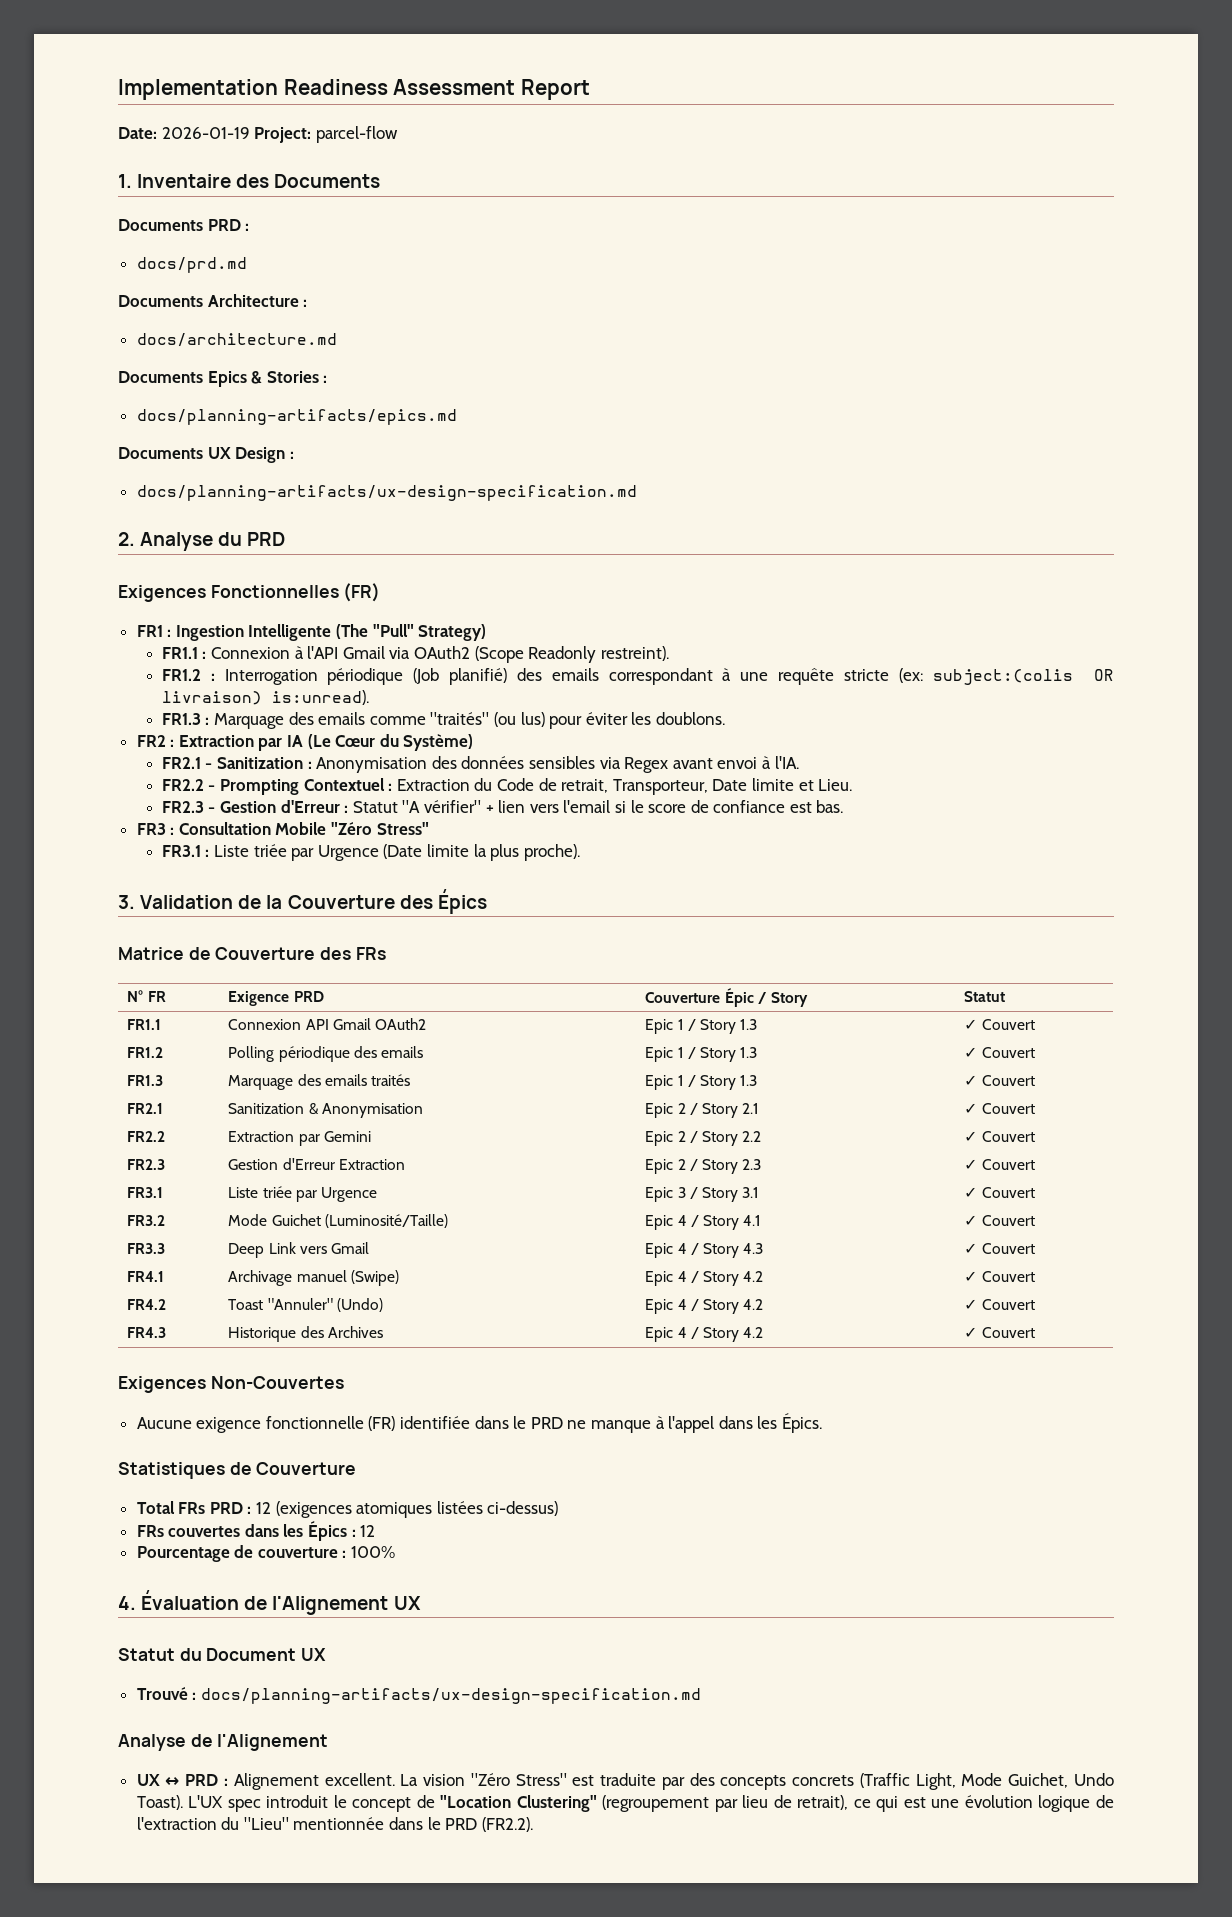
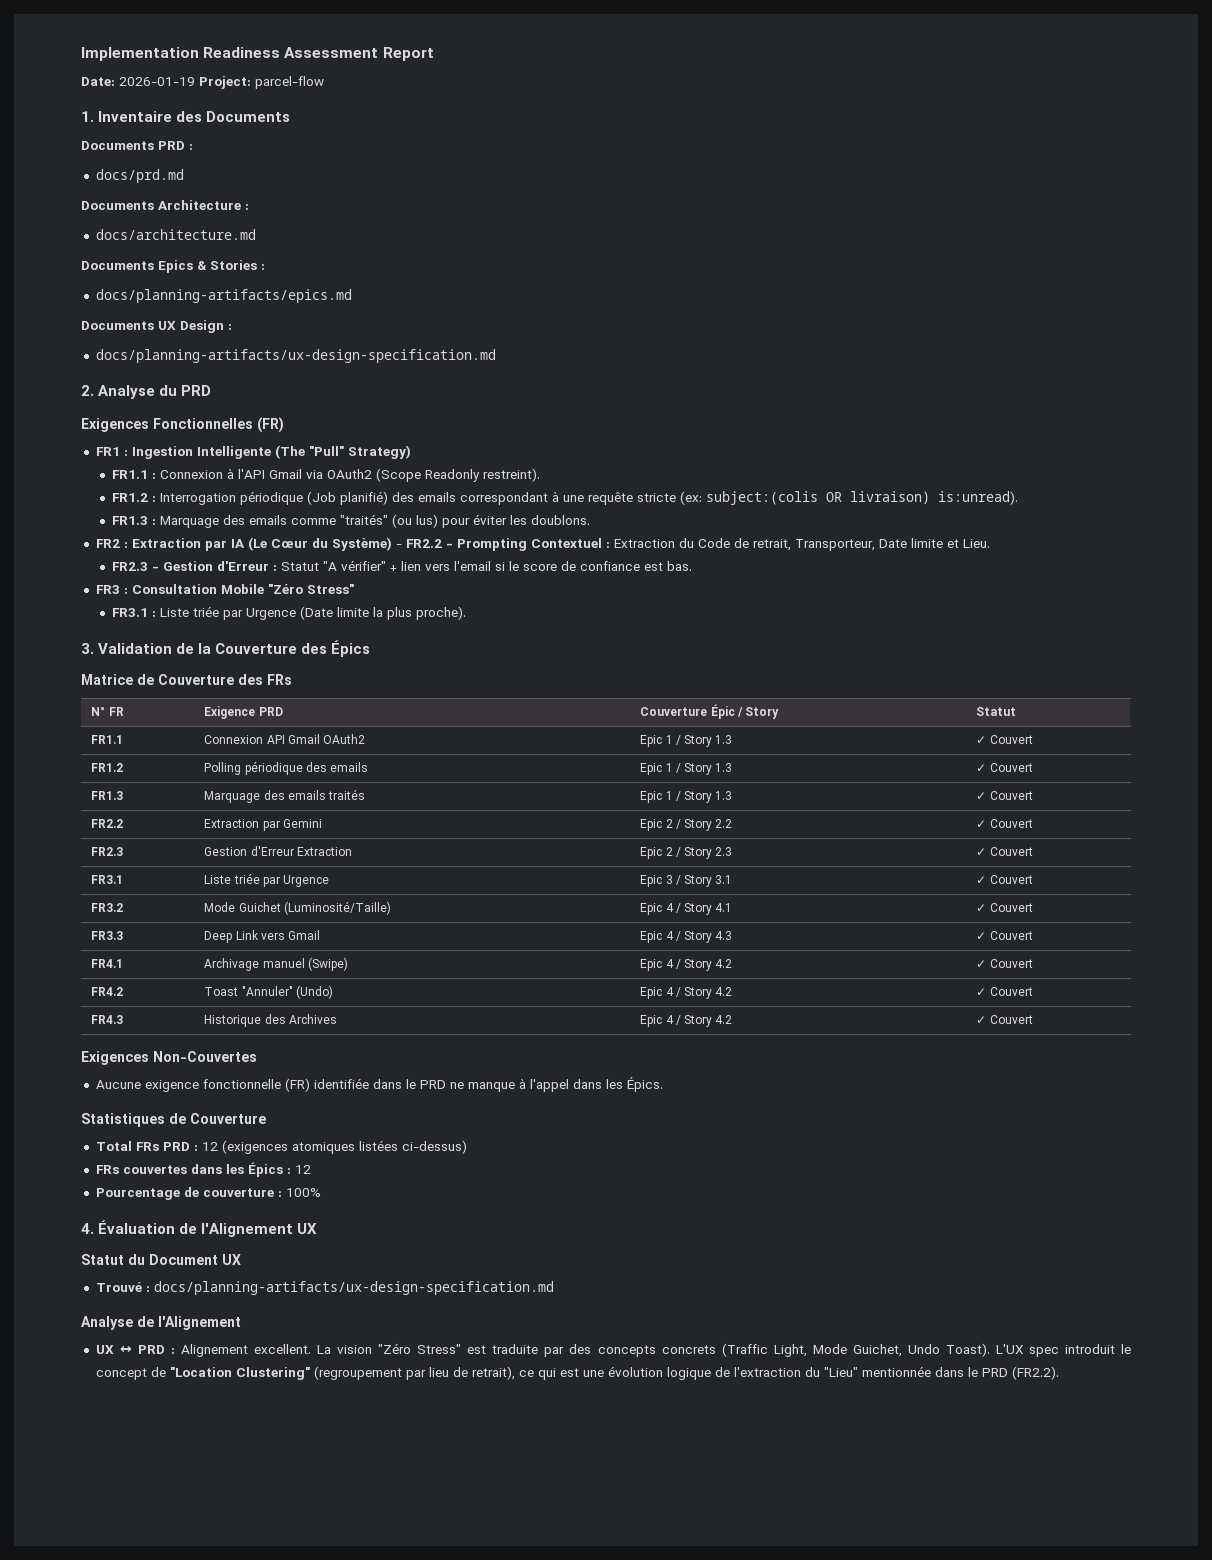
[161,756,799,773] // FR2.1 - Sanitization : Anonymisation des données sensibles via Regex avant envoi à l'IA. // -> [395,544,402,548] -
[127,1103,164,1114] [228,1103,423,1118] [645,1103,760,1118] [964,1103,1035,1114] // FR2.1 | Sanitization & Anonymisation | Epic 2 / Story 2.1 | ✓ Couvert -> (1033, 795) none

